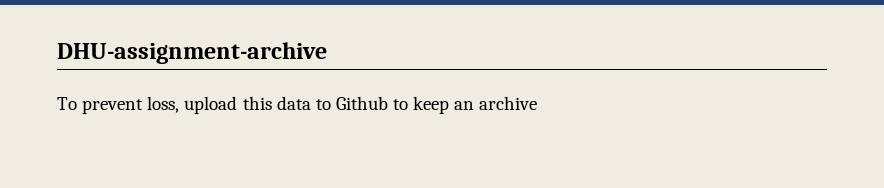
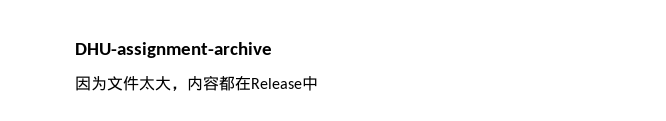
[57,96,538,114] To prevent loss, upload this data to Github to keep an archive -> [75,75,318,91] 因为文件太大，内容都在Release中

